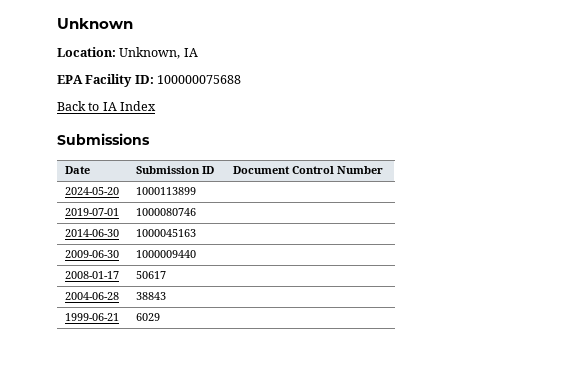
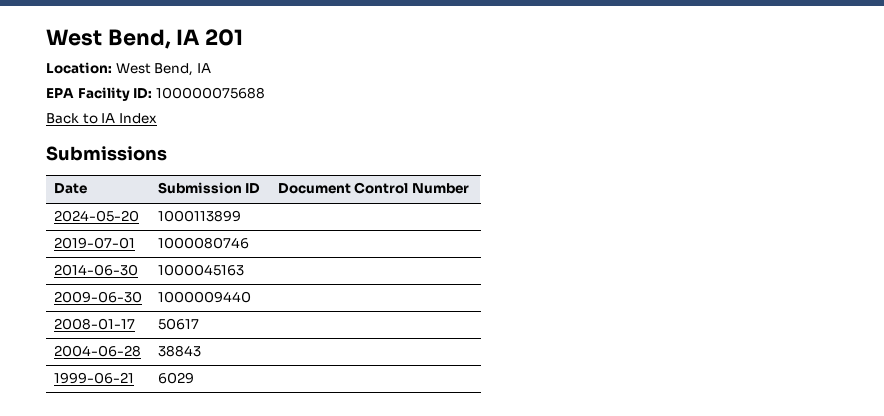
[57,18,133,29] Unknown -> [46,29,244,49] West Bend, IA 201
[119,47,181,59] Unknown, -> [115,63,194,76] West Bend,

